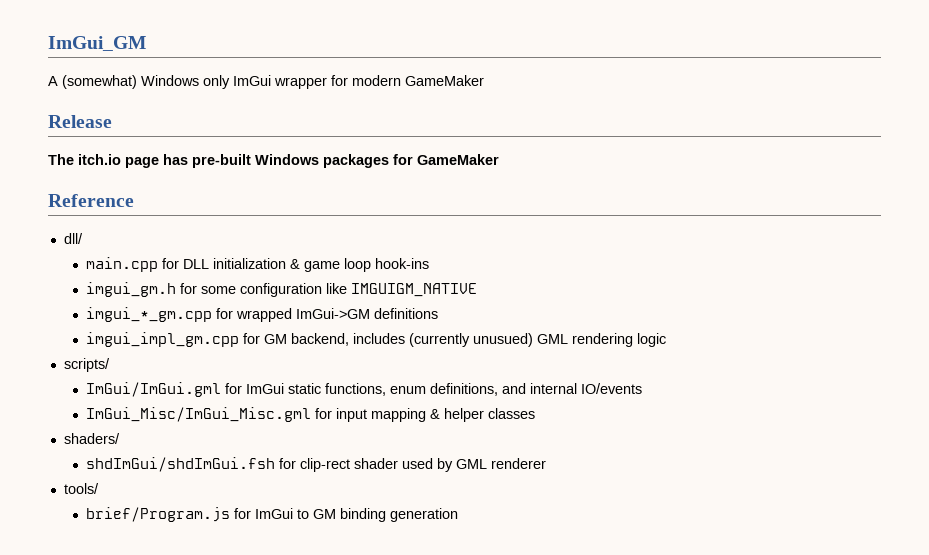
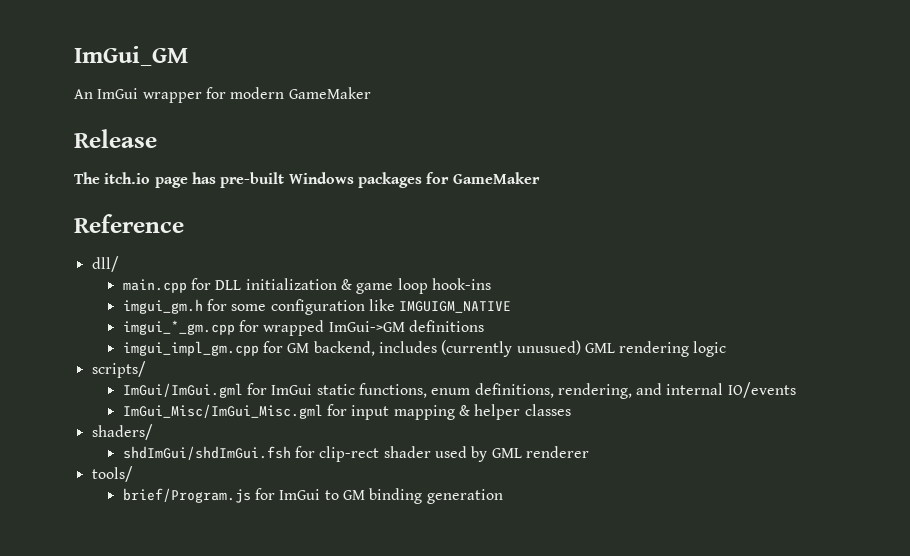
[48,75,230,89] A (somewhat) Windows only -> [74,89,93,99] An
(499, 389) none -> [557,383,632,399] rendering,

